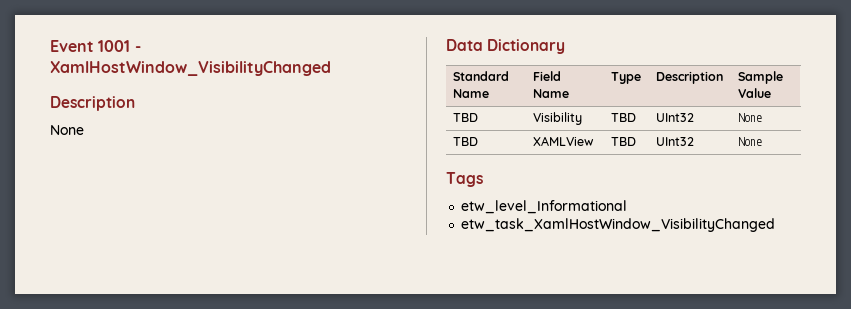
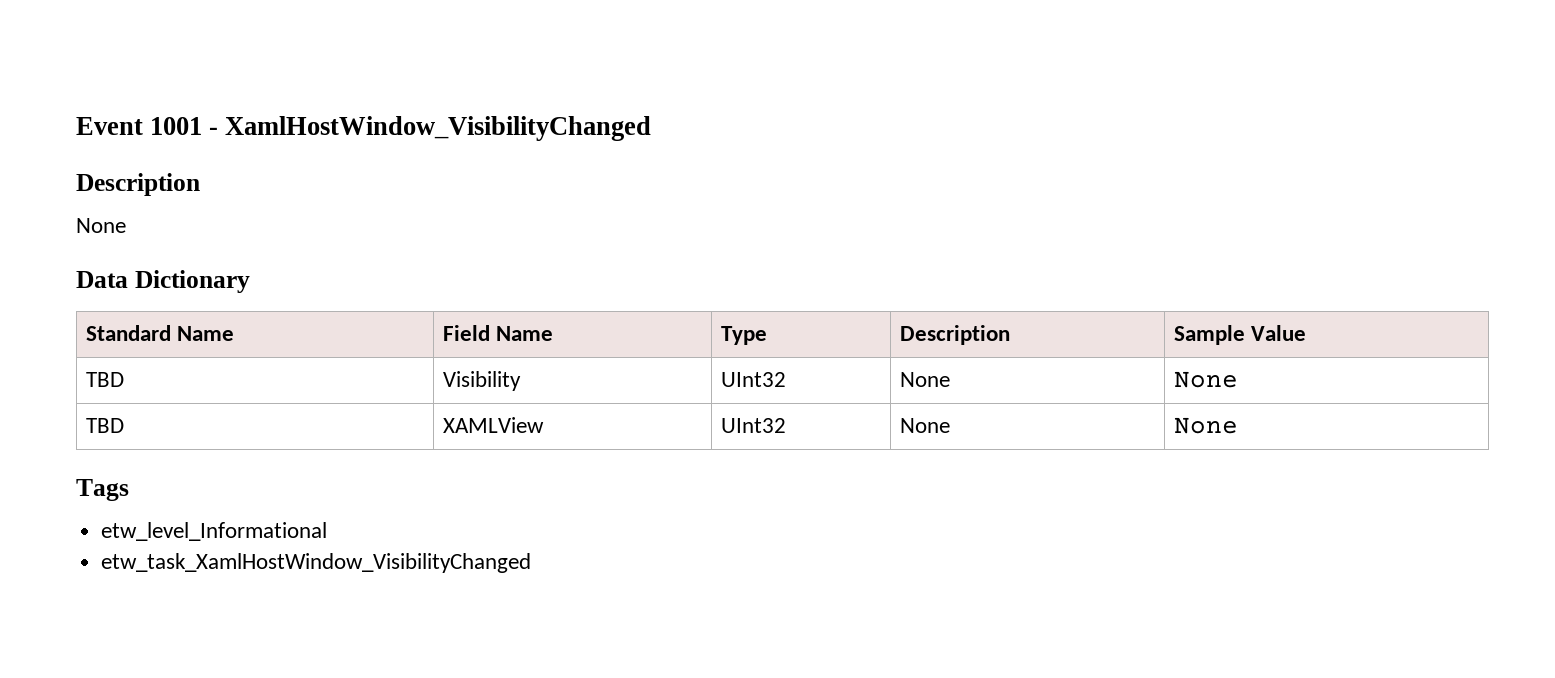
[610,113,636,122] [655,113,694,122] TBD | UInt32 -> [720,372,786,387] [899,372,950,387] UInt32 | None
[610,137,636,146] [655,137,694,146] TBD | UInt32 -> [720,418,786,433] [899,418,950,433] UInt32 | None

